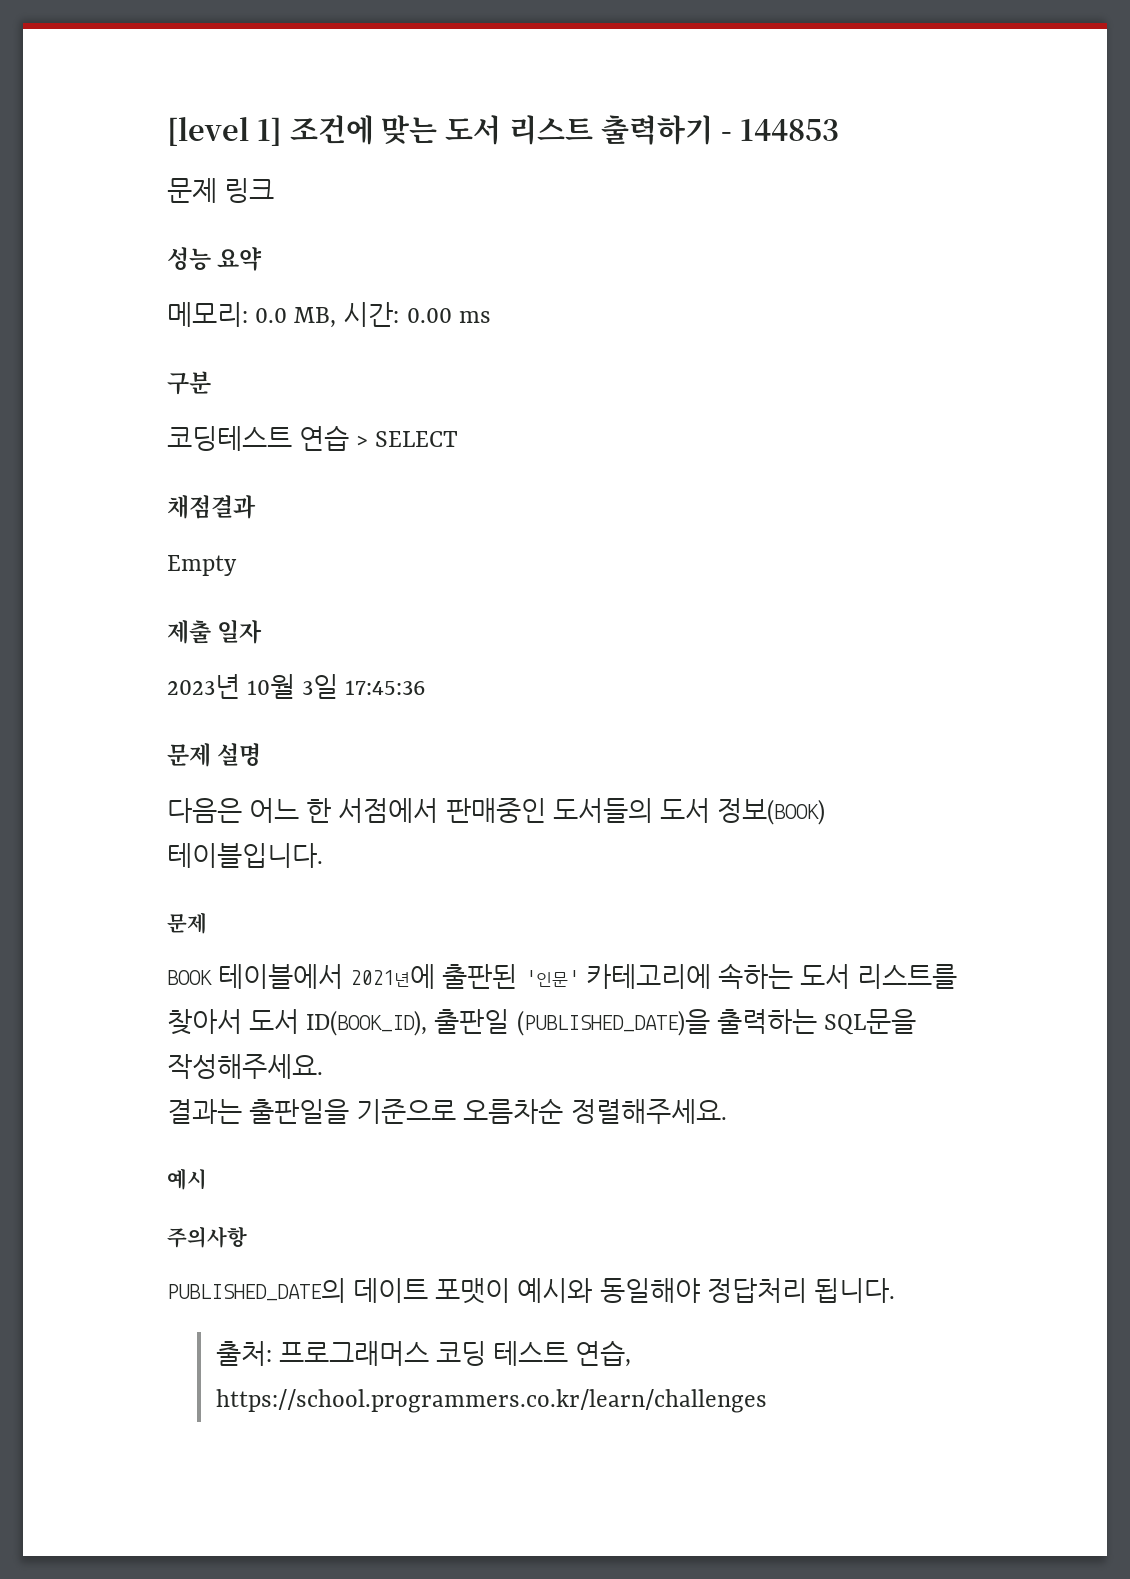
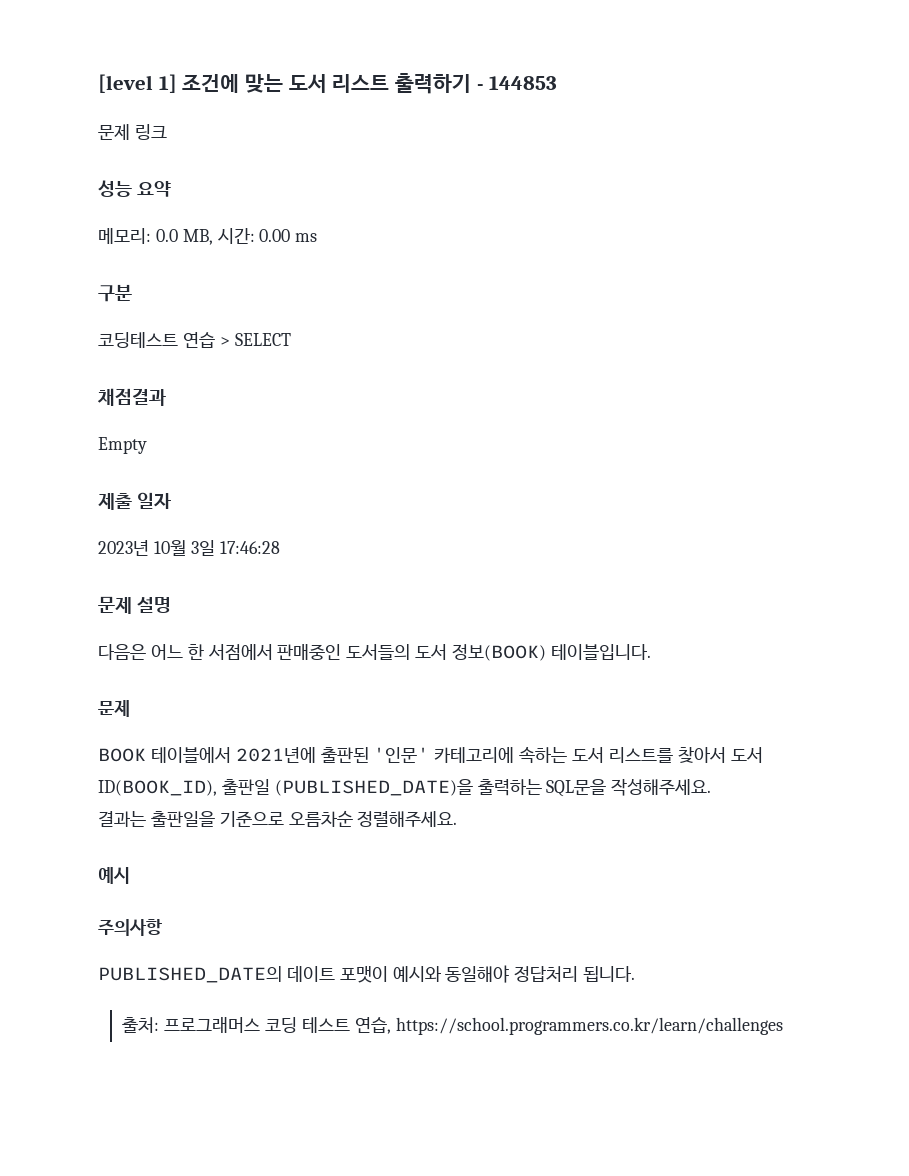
[345,680,426,695] 17:45:36 -> [219,541,280,554] 17:46:28

